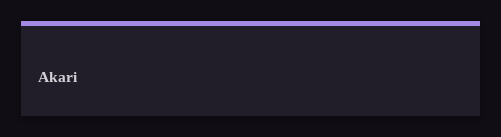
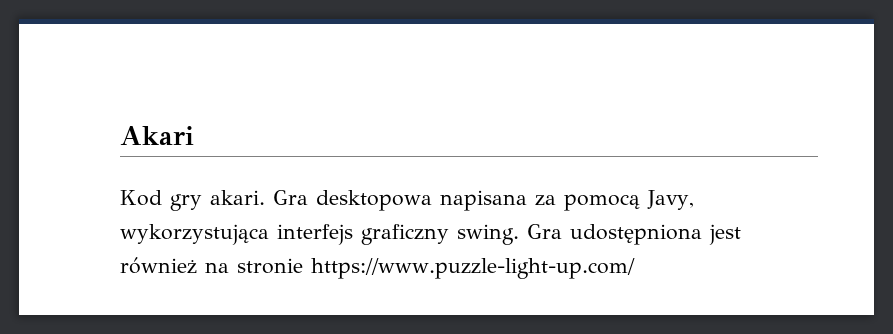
(78, 77) none -> [120,190,694,211] [120,224,741,245] [120,257,635,279] // Kod gry akari. Gra desktopowa napisana za pomocą Javy, wykorzystująca interfejs graficzny swing. Gra udostępniona jest również na stronie https://www.puzzle-light-up.com/

